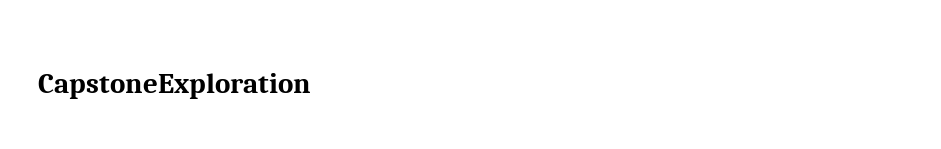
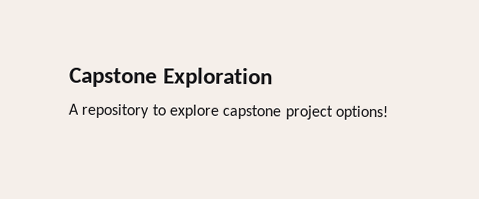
[38,73,311,99] CapstoneExploration -> [69,67,274,89] [68,103,388,121] Capstone Exploration // A repository to explore capstone project options!

